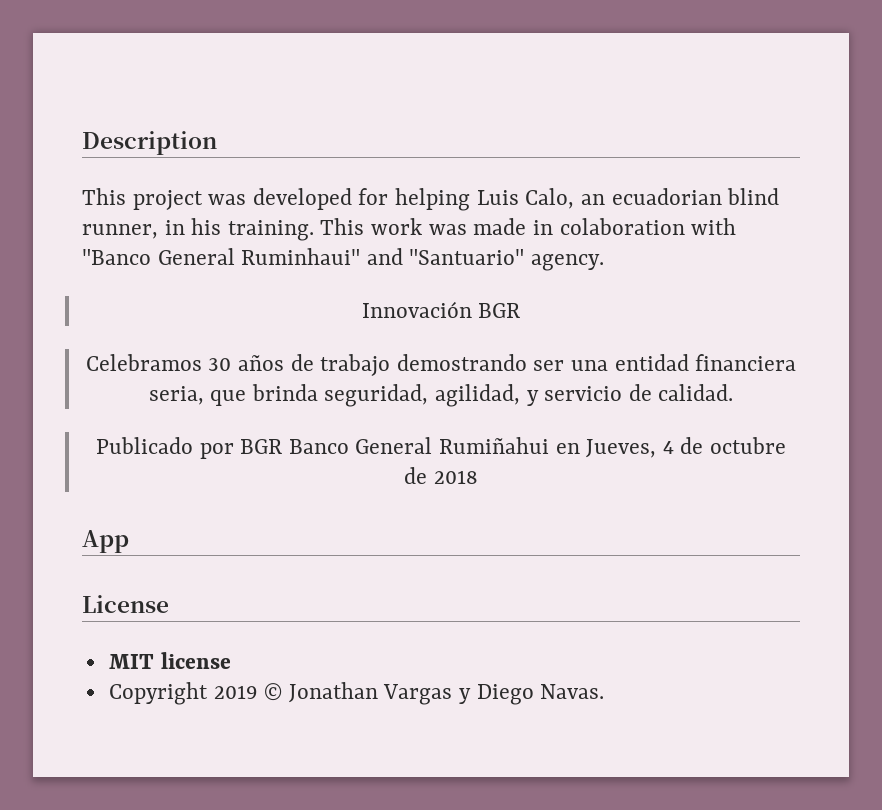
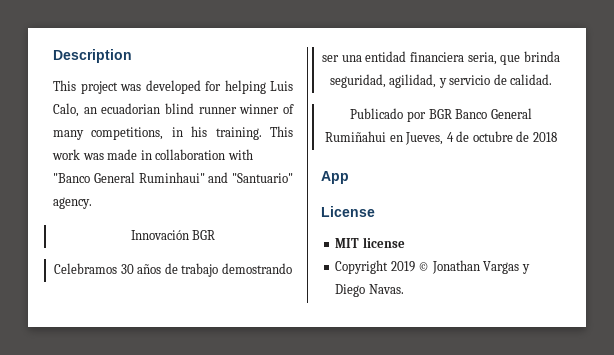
[82,224,158,239] runner, -> [198,104,294,114] [53,127,164,140] runner winner of many competitions,
[559,218,685,235] colaboration -> [155,149,226,160] collaboration

